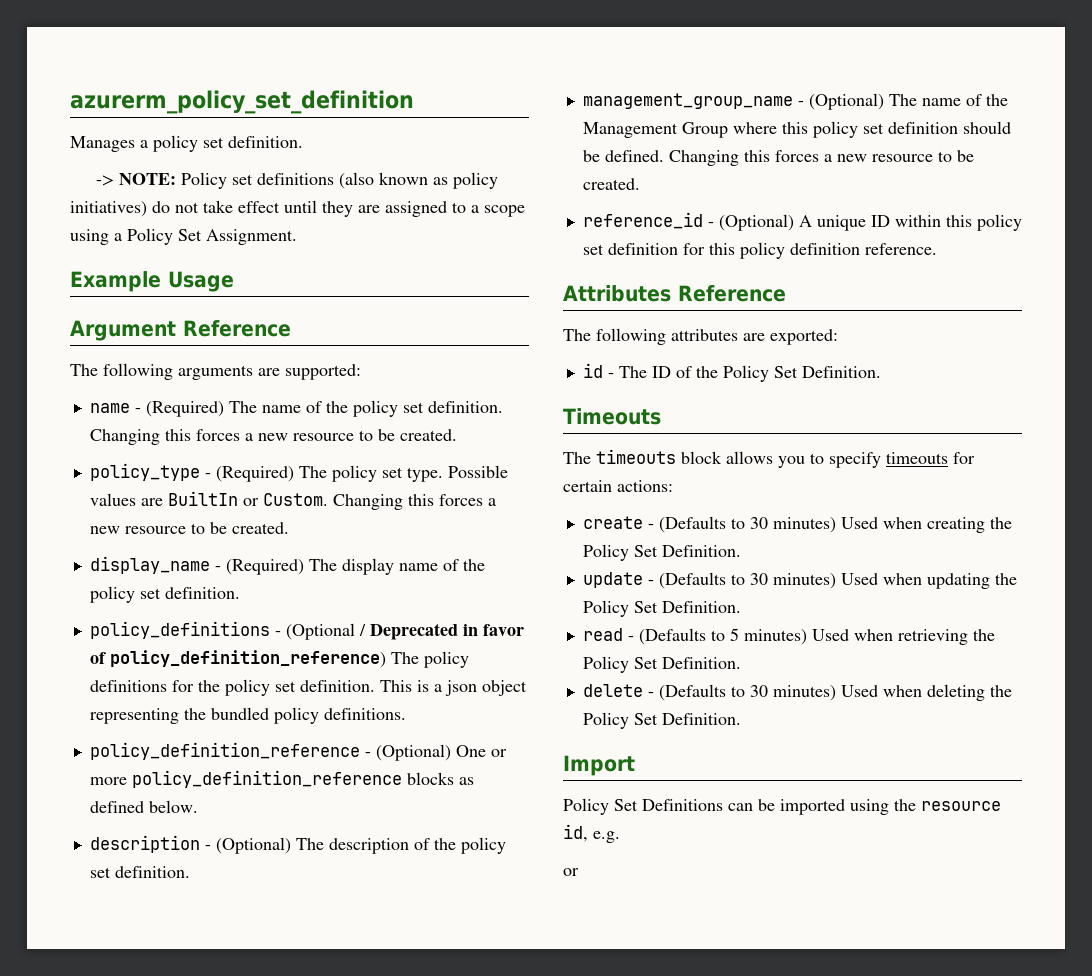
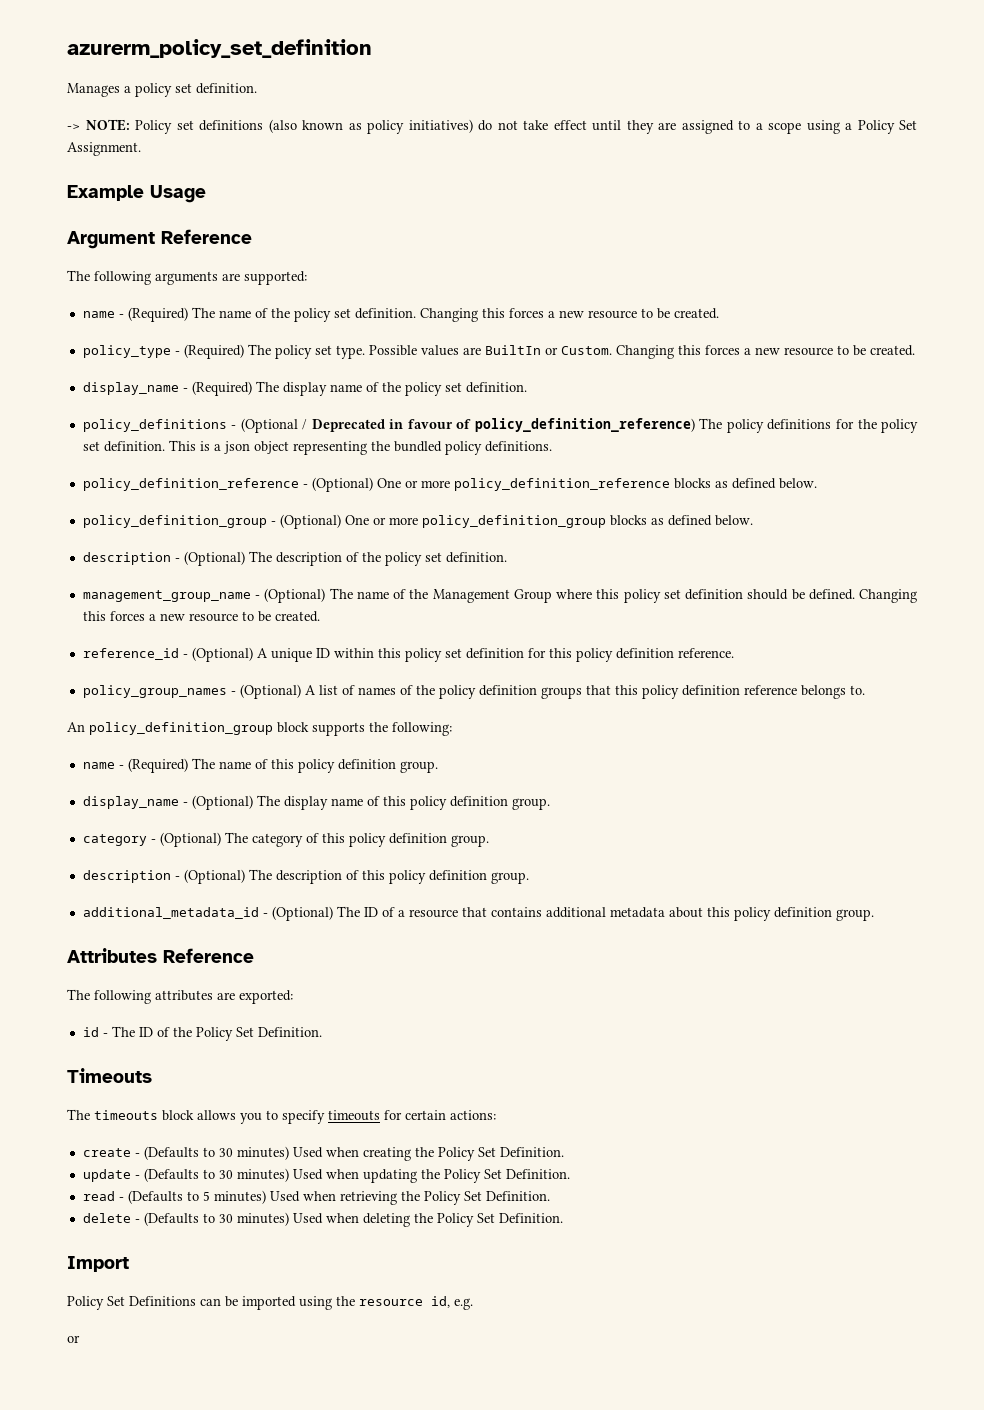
[482,624,524,636] favor -> [407,419,453,429] favour
(198, 806) none -> [82,514,753,529] // policy_definition_group - (Optional) One or more policy_definition_group blocks as defined below.
(937, 249) none -> [82,684,865,699] [67,722,452,736] [82,758,438,773] [82,795,550,810] [82,832,489,847] [82,869,529,884] [82,906,874,921] // policy_group_names - (Optional) A list of names of the policy definition groups that this policy definition reference belongs to. // An policy_definition_group block supports the following: // name - (Required) The name of this policy definition group. // display_name - (Optional) The display name of this policy definition group. // category - (Optional) The category of this policy definition group. // description - (Optional) The description of this policy definition group. // additional_metadata_id - (Optional) The ID of a resource that contains additional metadata about this policy definition group.

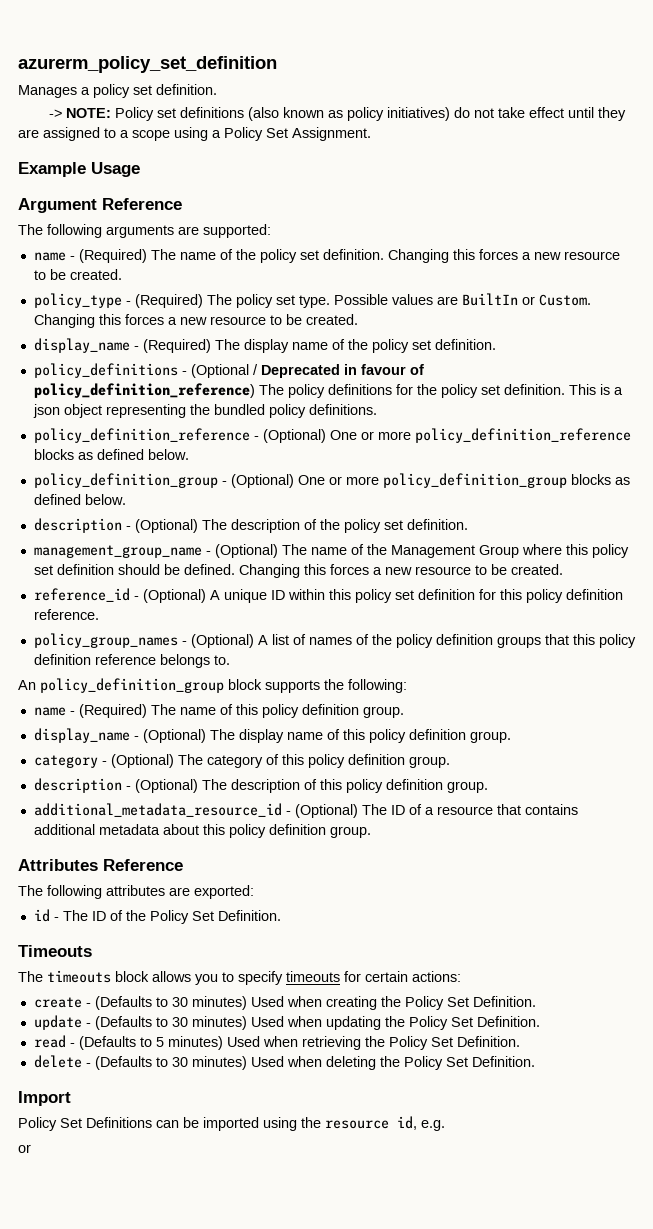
[82,907,259,919] additional_metadata_id -> [33,803,282,817] additional_metadata_resource_id

